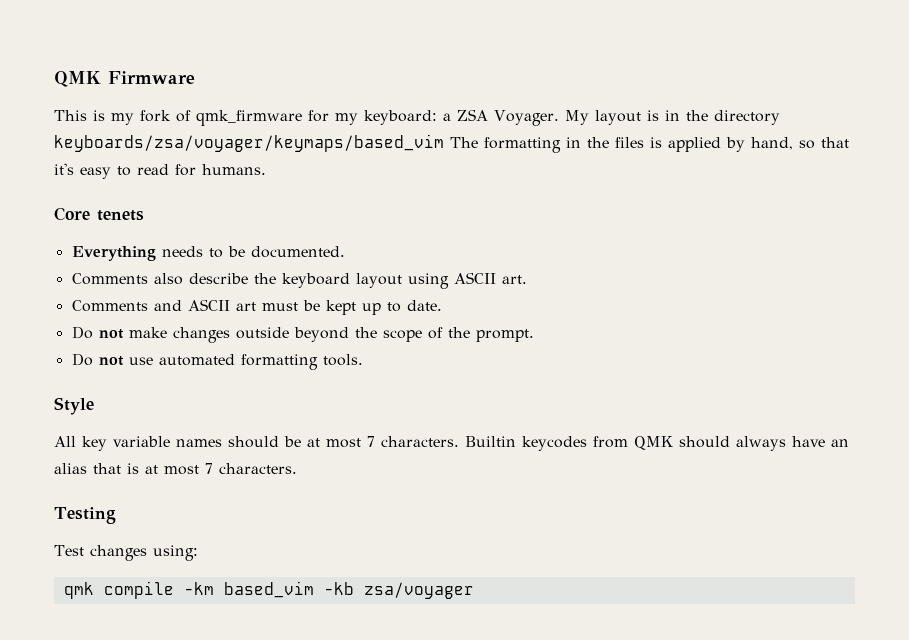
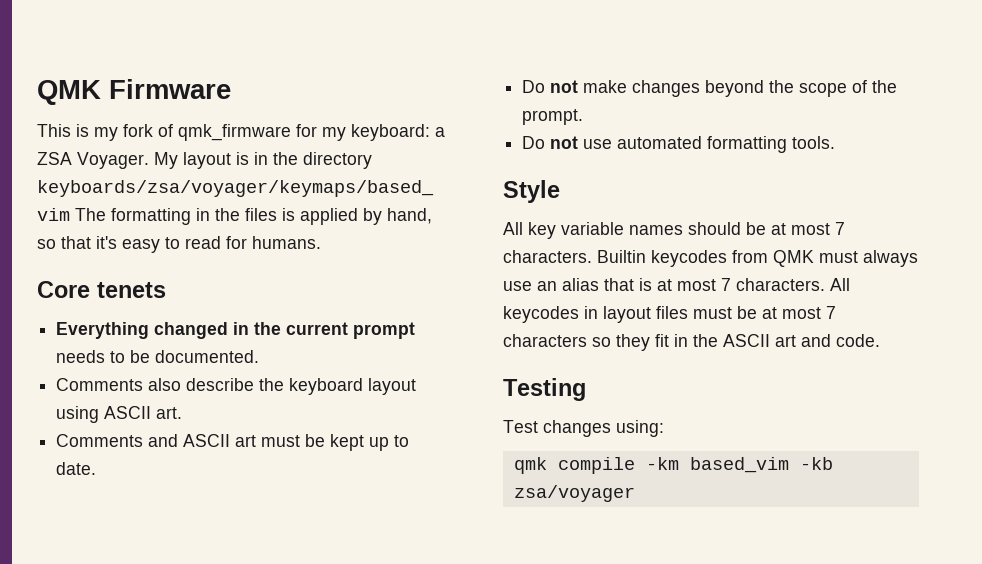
(156, 253) none -> [154,322,416,339] changed in the current prompt
[235,327,289,339] outside -> (701, 88) none
[679,436,825,451] should always have -> [819,250,918,267] [503,281,532,291] must always use
(297, 468) none -> [830,278,850,291] [503,306,836,323] [503,334,880,351] All keycodes in layout files must be at most 7 characters so they fit in the ASCII art and code.

